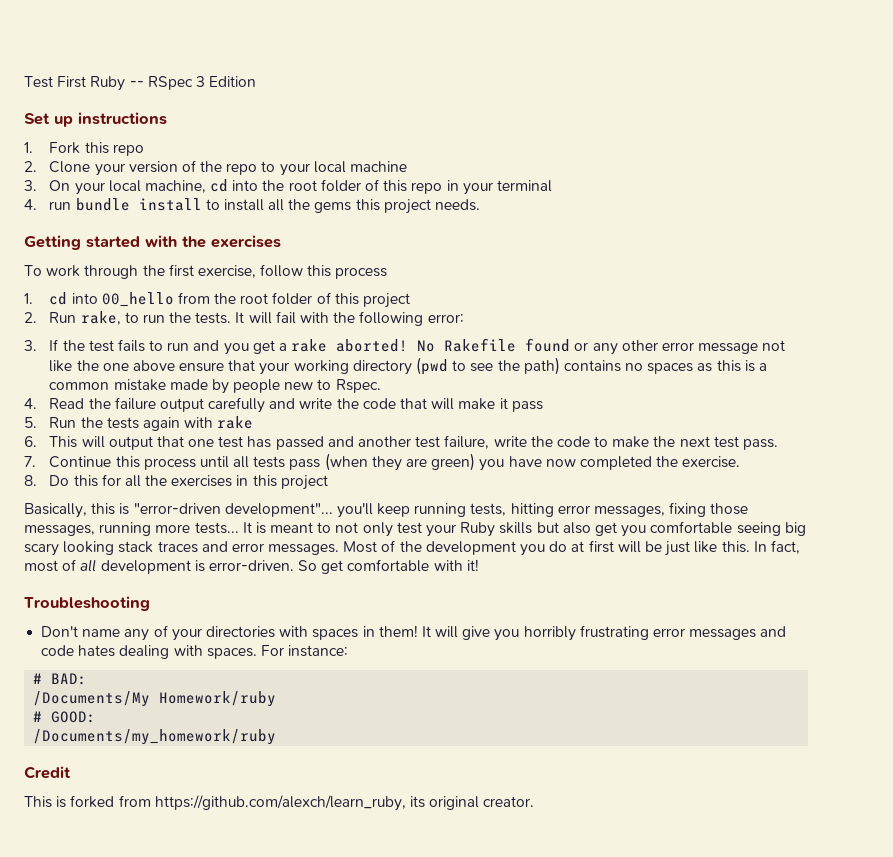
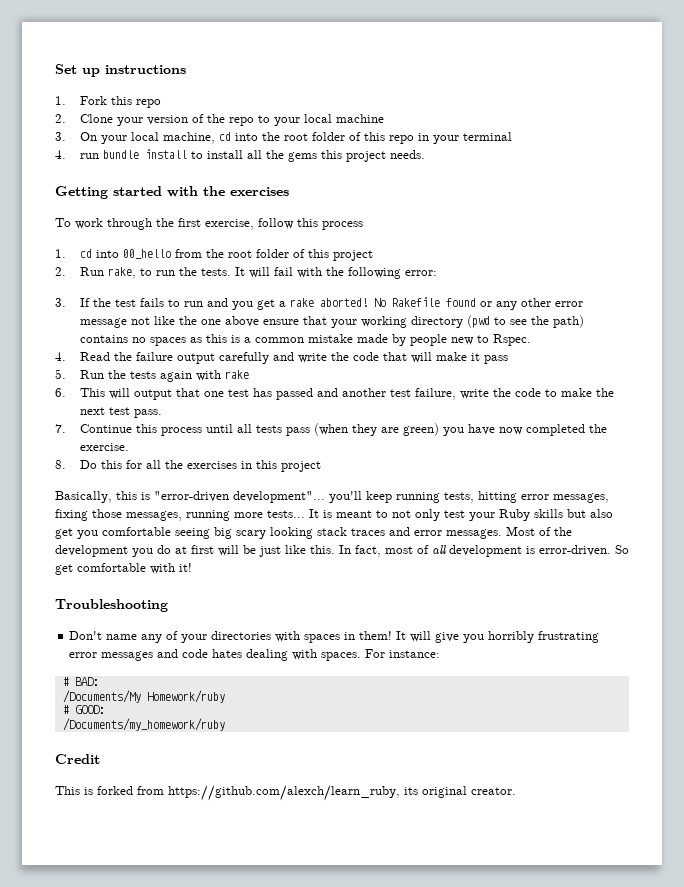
[24,76,257,91] Test First Ruby -- RSpec 3 Edition // -> (55, 69) none

